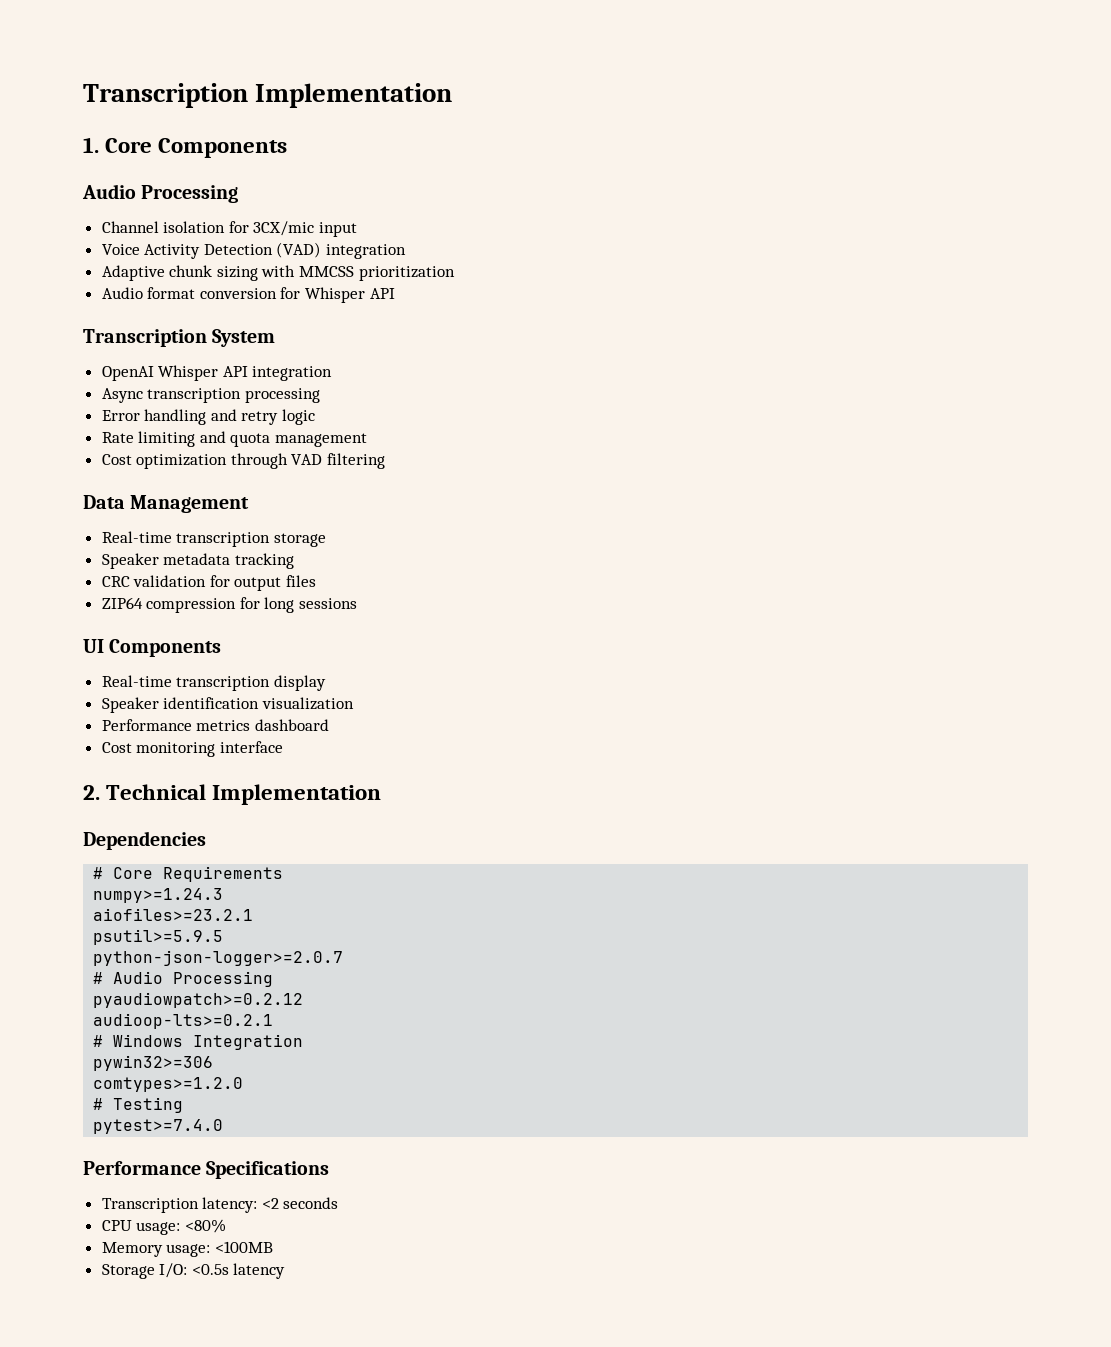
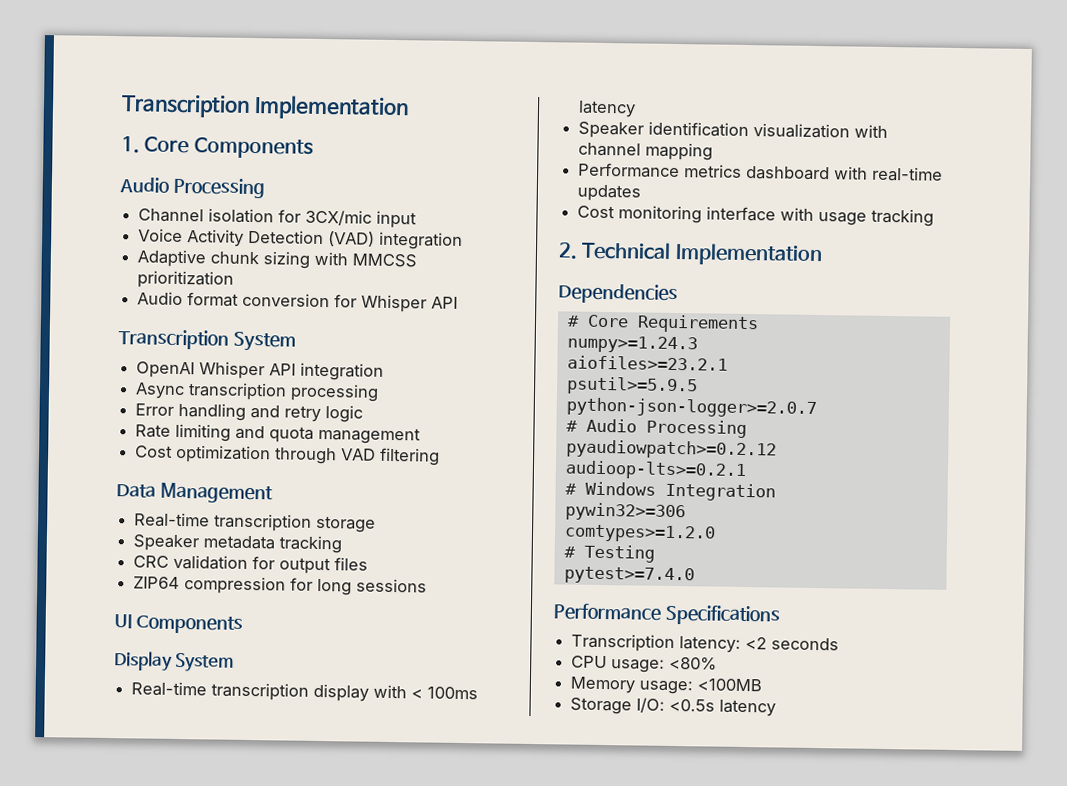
(222, 648) none -> [114,651,235,672] // Display System
(326, 683) none -> [373,684,479,700] [578,100,637,118] with < 100ms latency
(354, 703) none -> [854,124,889,138] [578,142,714,161] with channel mapping
(329, 725) none -> [834,166,944,182] [577,184,642,202] with real-time updates
(283, 747) none -> [780,207,935,227] with usage tracking

